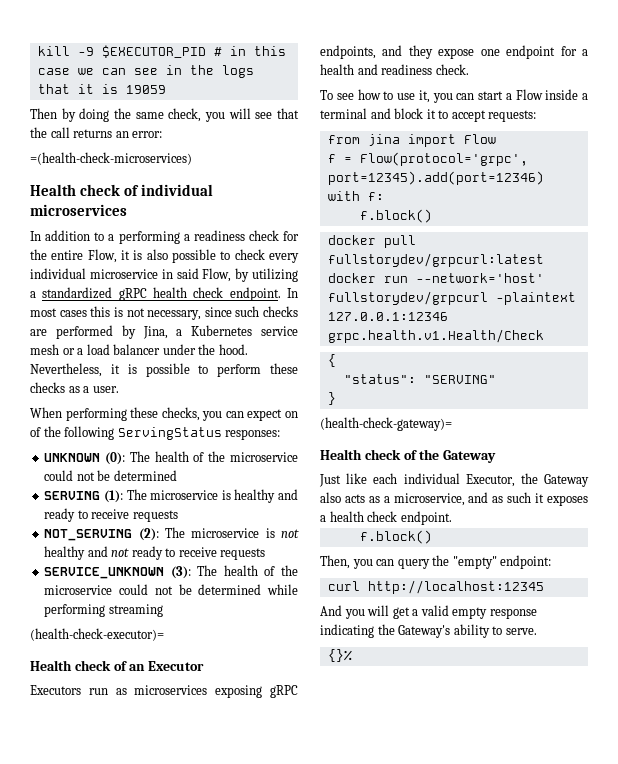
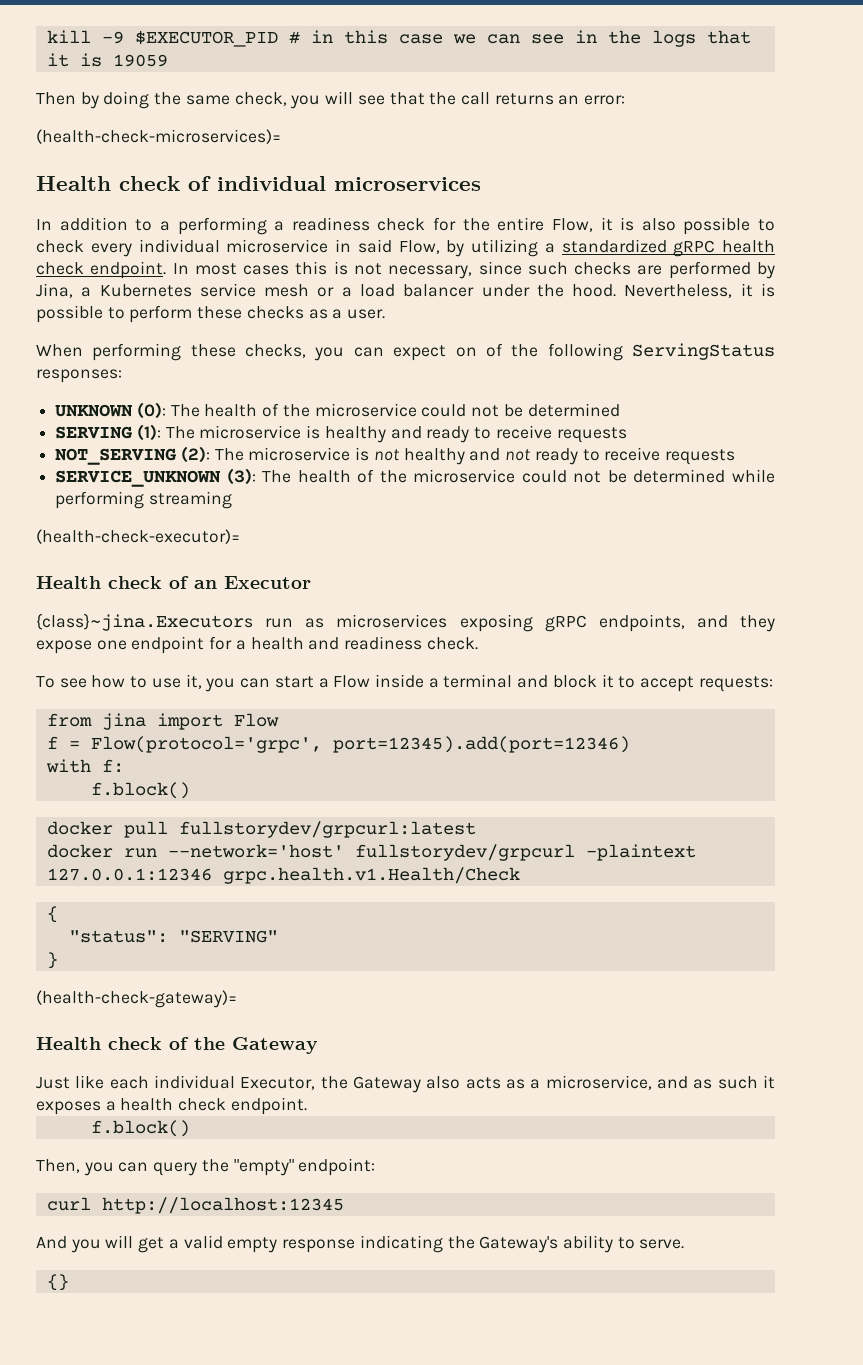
[30,152,192,165] =(health-check-microservices) -> [36,129,281,144] (health-check-microservices)=
[30,685,81,695] Executors -> [36,613,253,631] {class}~jina.Executors
[327,649,352,662] {}% -> [46,1274,69,1291] {}

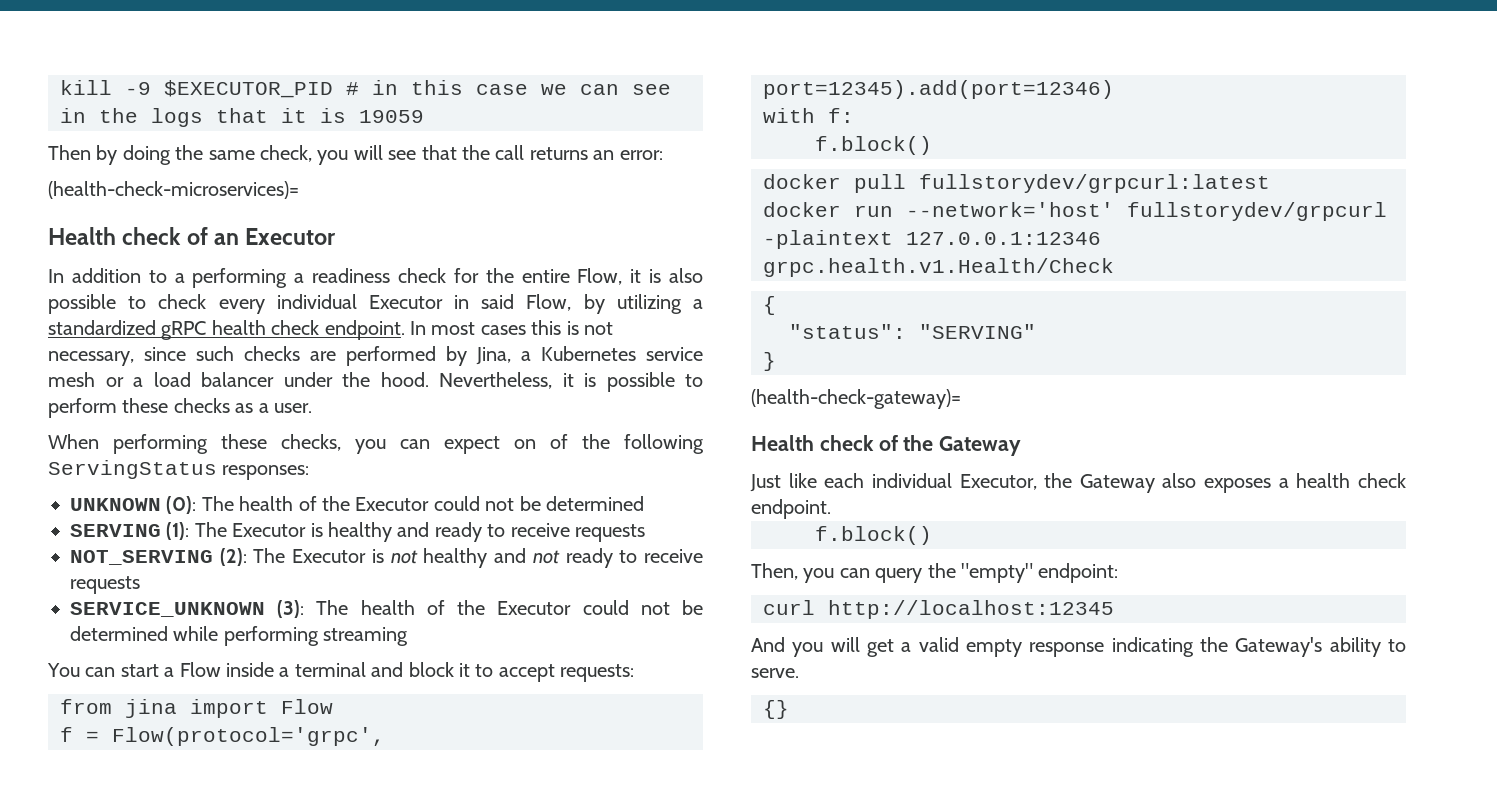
[217,176,481,191] individual microservices -> [214,228,337,245] an Executor
[226,239,329,253] microservice -> [368,295,443,309] Executor
[314,403,417,417] microservice -> [355,497,430,511] Executor
[199,425,302,439] microservice -> [232,523,307,537] Executor
[248,447,351,461] microservice -> [292,549,367,563] Executor
[413,469,516,483] microservice -> [497,601,572,615] Executor
[36,529,240,544] [36,576,311,589] [36,613,775,632] [36,636,478,654] [36,674,236,692] (health-check-executor)= // Health check of an Executor // {class}~jina.Executors run as microservices exposing gRPC endpoints, and they expose one endpoint for a health and readiness check. // To see how to use it, you -> [47,663,80,677] You
[465,1075,775,1090] acts as a microservice, and as such it -> (1197, 480) none

